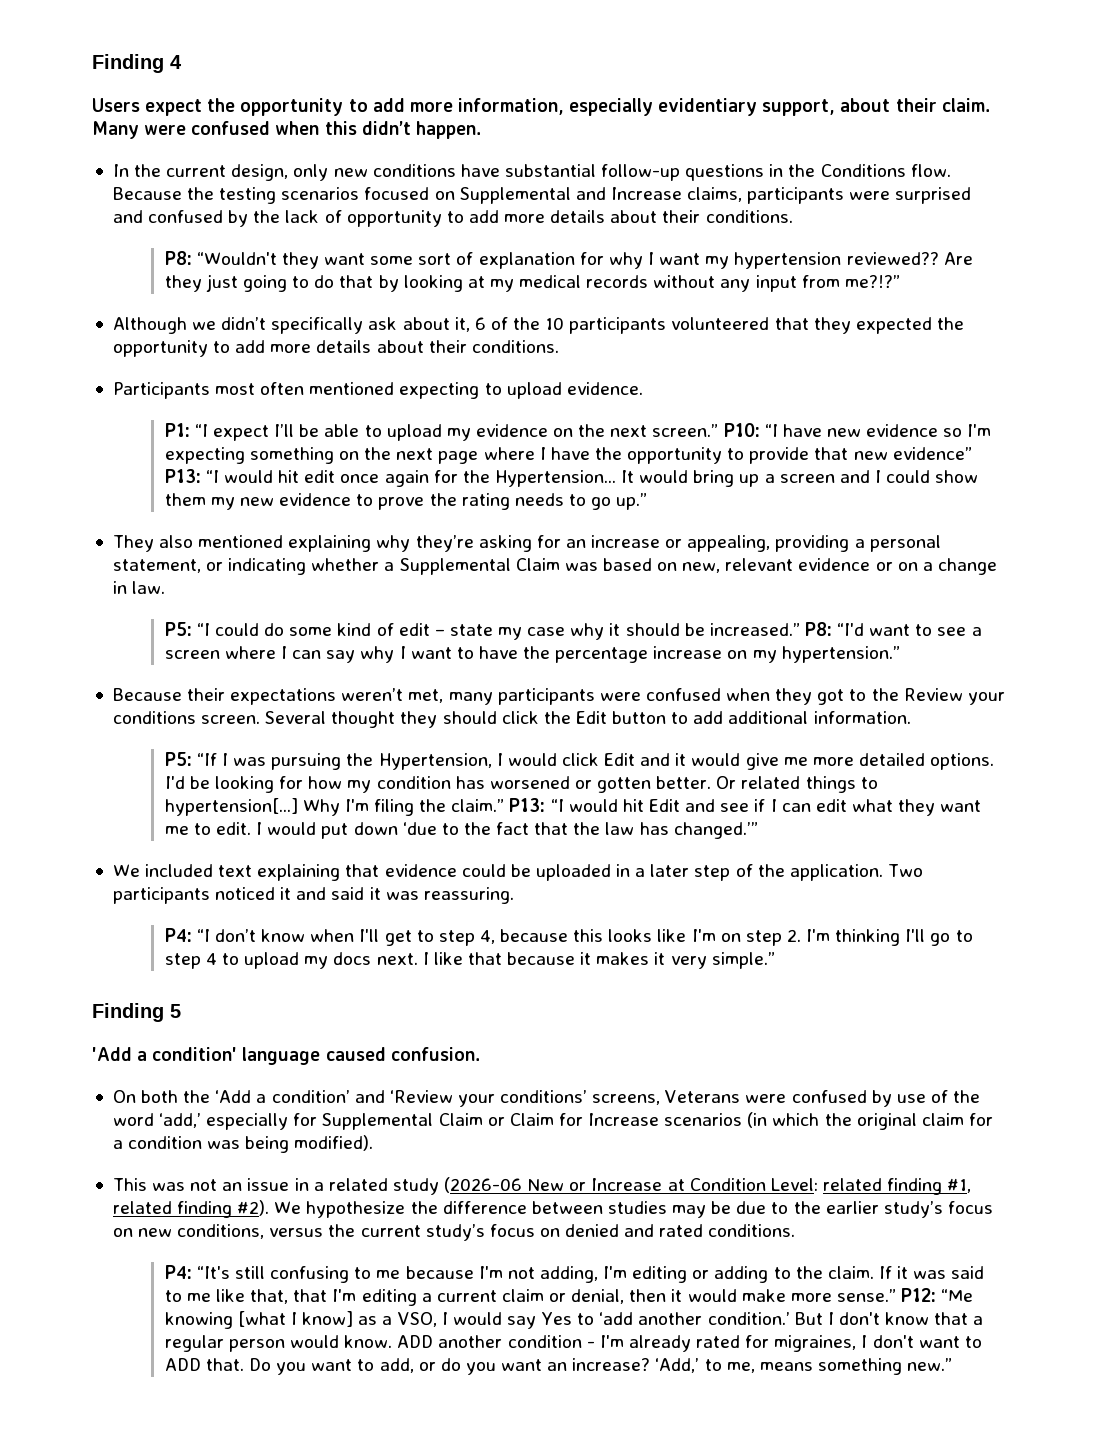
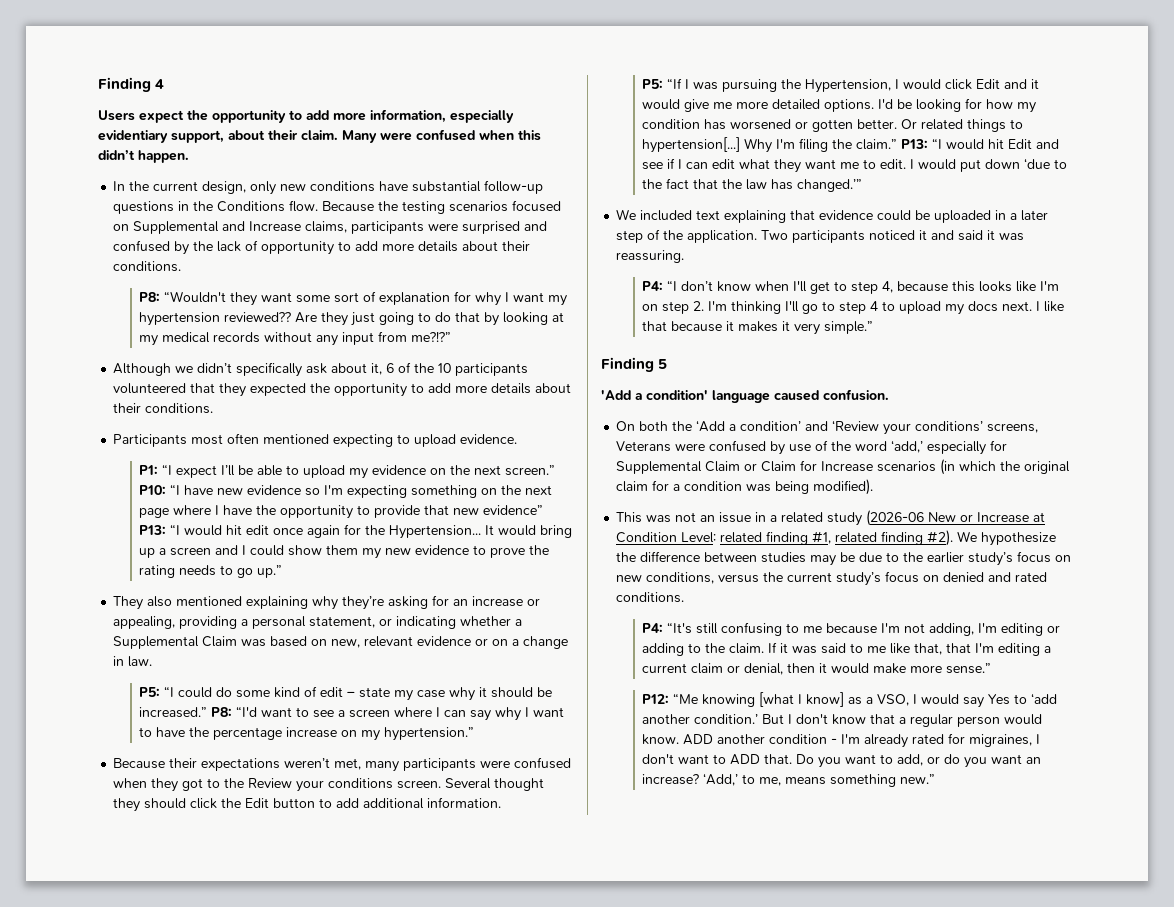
(896, 1295) none -> (992, 668) //

